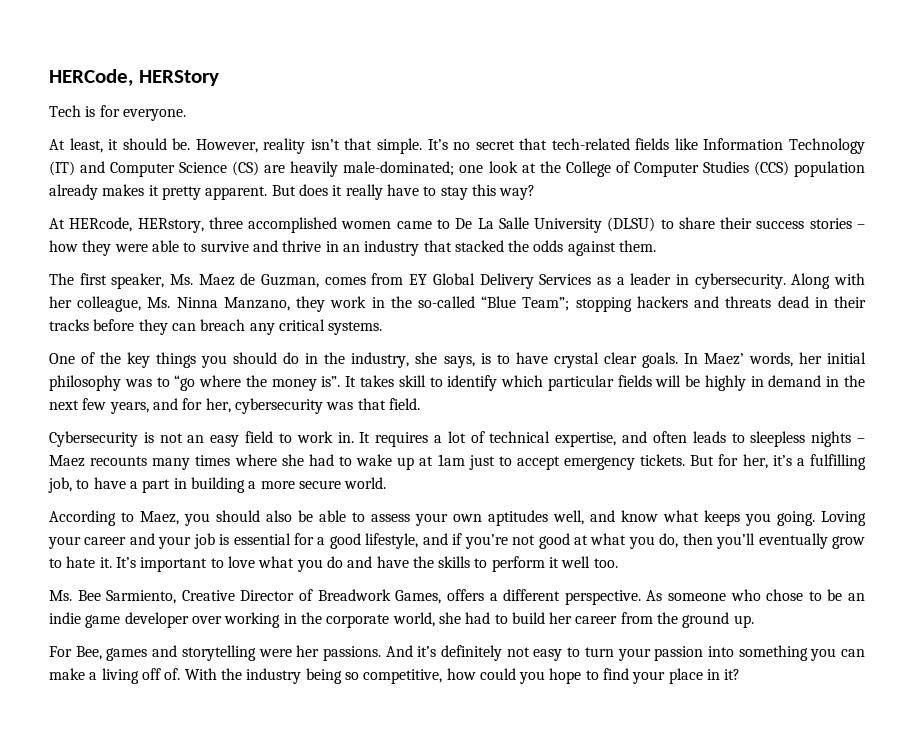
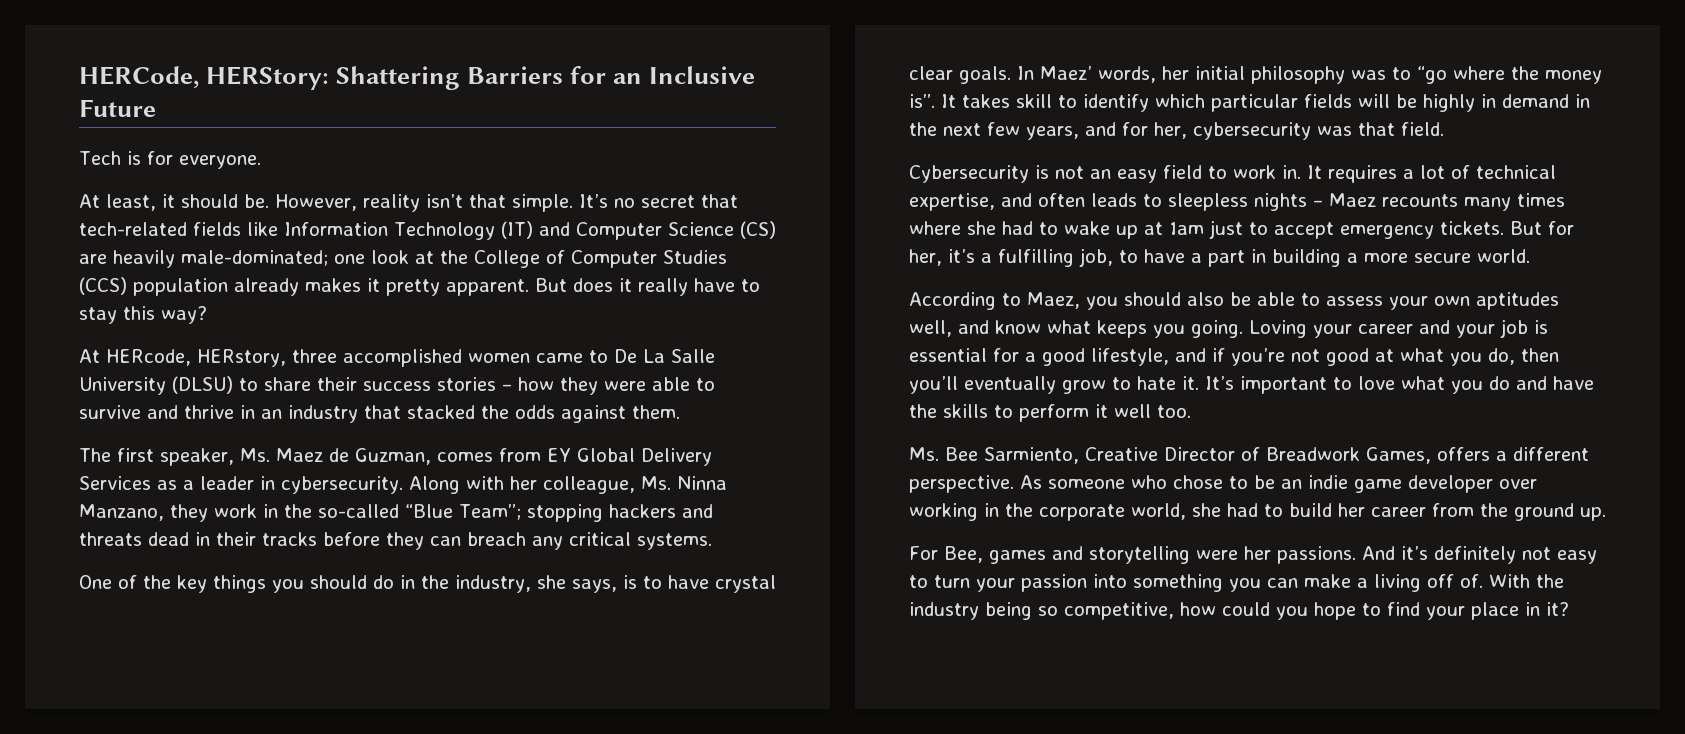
[138,70,219,86] HERStory -> [206,66,756,90] [79,99,156,117] HERStory: Shattering Barriers for an Inclusive Future

